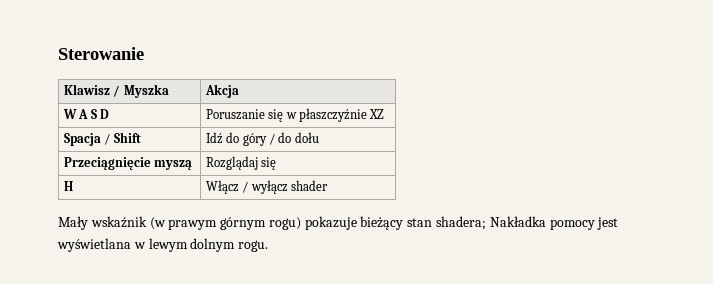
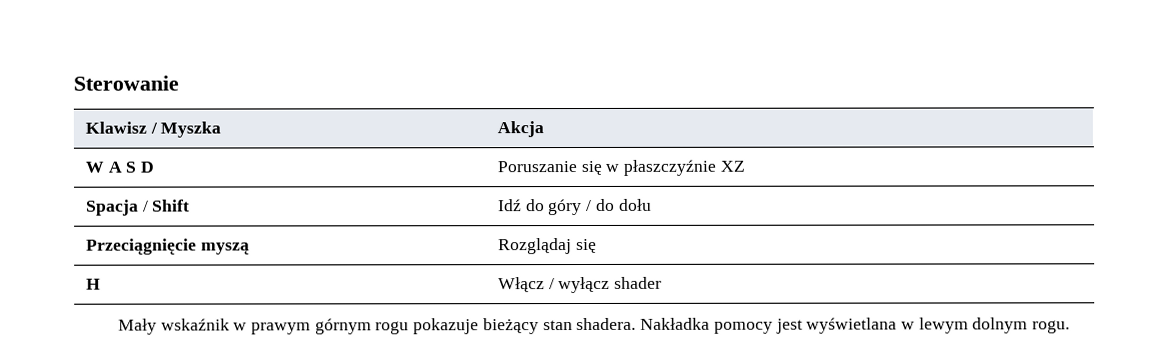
[149,217,166,230] (w -> [233,322,248,331] w
[268,217,301,230] rogu) -> [375,321,410,335] rogu
[436,216,487,230] shadera; -> [576,317,637,331] shadera.

